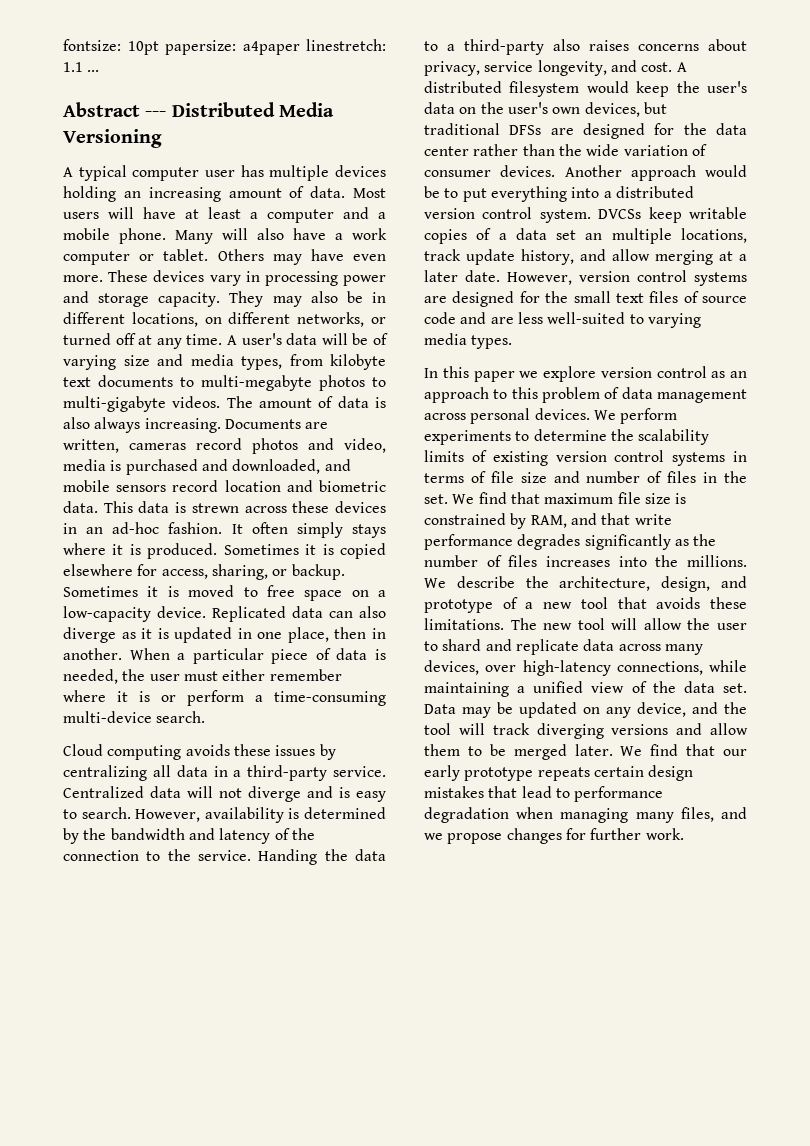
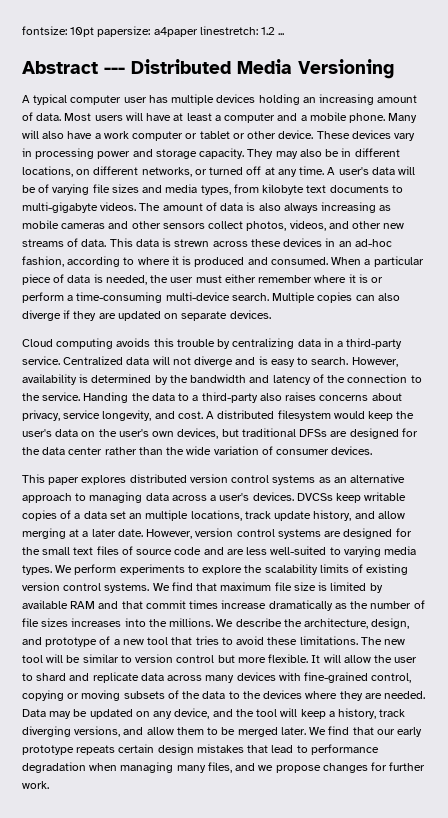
[63,62,83,72] 1.1 -> [261,27,276,35] 1.2
[163,249,386,265] [63,275,103,282] tablet. Others may have even more. -> [199,130,314,139] tablet or other device.
[123,355,150,366] size -> [92,184,139,193] file sizes
[201,375,386,391] multi-megabyte photos to -> (403, 189) none
[144,418,329,433] [63,438,386,454] [63,459,351,475] [63,480,386,492] increasing. Documents are written, cameras record photos and video, media is purchased and downloaded, and mobile sensors record location and biometric -> [321,202,392,213] [22,220,405,231] [22,238,79,247] increasing as mobile cameras and other sensors collect photos, videos, and other new streams of
[168,522,386,538] [63,543,386,559] [63,564,345,580] [63,585,386,601] [63,606,386,622] [63,627,386,643] [63,648,122,660] fashion. It often simply stays where it is produced. Sometimes it is copied elsewhere for access, sharing, or backup. Sometimes it is moved to free space on a low-capacity device. Replicated data can also diverge as it is updated in one place, then in another. -> [22,256,328,267] fashion, according to where it is produced and consumed.
(206, 717) none -> [272,292,400,303] [22,310,271,321] Multiple copies can also diverge if they are updated on separate devices.
[233,744,316,756] these issues -> [153,338,215,347] this trouble
[152,765,171,777] all -> (295, 343) none
[564,165,747,181] [424,186,694,202] [424,207,591,223] Another approach would be to put everything into a distributed version control system. -> [22,474,406,485] [22,492,294,503] // This paper explores distributed version control systems as an alternative approach to managing data across a user's devices.
[424,366,747,382] [424,387,747,403] [424,408,590,424] // In this paper we explore version control as an approach to this problem of data management across personal devices. -> (52, 570) none
[533,429,607,441] determine -> [202,565,243,575] explore
[672,451,747,466] [424,471,747,483] [424,494,448,504] systems in terms of file size and number of files in the set. -> [104,583,150,593] systems.
[424,513,672,529] [424,534,671,550] constrained by RAM, and that write performance degrades significantly -> [330,582,383,593] [22,600,333,611] limited by available RAM and that commit times increase dramatically
[508,555,538,567] files -> [22,618,69,627] file sizes
[656,597,701,609] avoids -> [195,636,265,645] tries to avoid
(638, 624) none -> [66,654,341,663] be similar to version control but more flexible. It will
[424,660,747,676] [424,681,747,697] devices, over high-latency connections, while maintaining a unified view of the data set. -> [236,672,412,683] [22,690,426,701] devices with fine-grained control, copying or moving subsets of the data to the devices where they are needed.
(485, 729) none -> [300,708,377,719] keep a history,
[611,724,669,735] versions -> [74,726,121,737] versions,

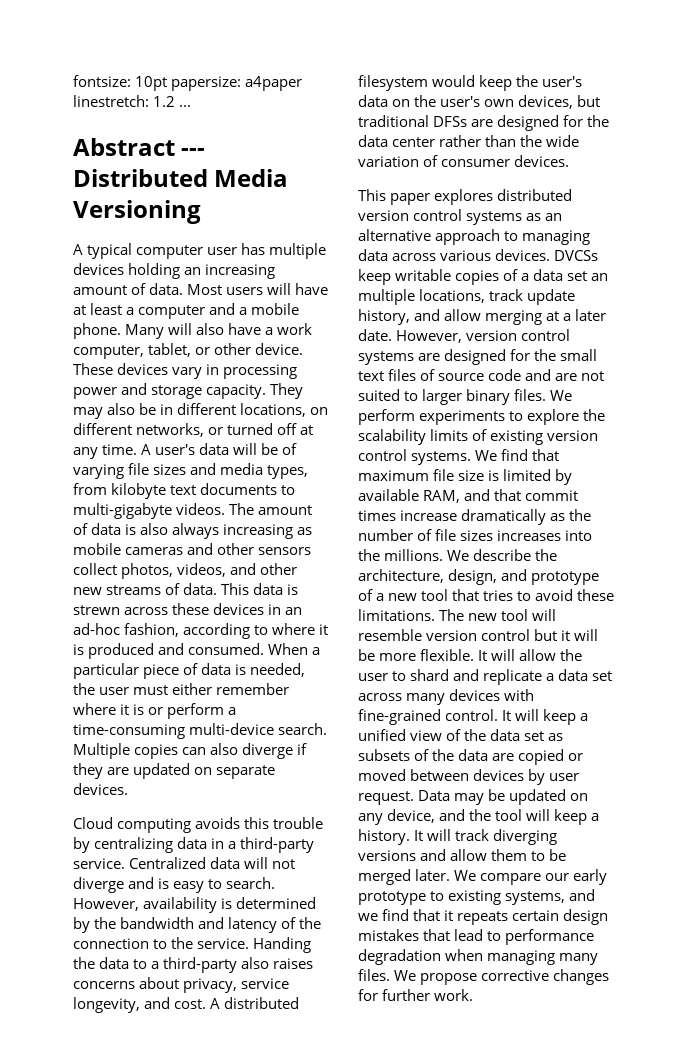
[132,131,230,141] computer or tablet -> [73,343,192,359] computer, tablet,
[210,493,250,501] a user's -> [440,250,492,261] various
[246,546,417,557] [22,565,52,575] less well-suited to varying media types. -> [581,371,605,381] [358,389,547,405] not suited to larger binary files.
[70,601,96,609] RAM -> [423,490,461,503] RAM,
[66,654,235,663] be similar to version control but -> [358,629,599,641] [358,649,375,661] resemble version control but it will be
[140,673,164,681] data -> [546,669,613,681] a data set
[371,673,412,683] [22,690,426,701] control, copying or moving subsets of the data to the devices where they are needed. -> [445,709,589,725] [358,729,564,741] [358,749,584,765] [358,769,580,785] [358,791,414,805] control. It will keep a unified view of the data set as subsets of the data are copied or moved between devices by user request.
[338,708,377,719] history, -> [358,829,452,845] history. It will
[74,726,121,737] versions, -> [358,850,416,861] versions
[328,726,374,735] find that -> [480,873,542,885] compare
(74, 750) none -> [430,889,596,905] [358,909,454,921] to existing systems, and we find that it
[207,762,321,773] files, and we propose -> [358,969,550,985] files. We propose corrective

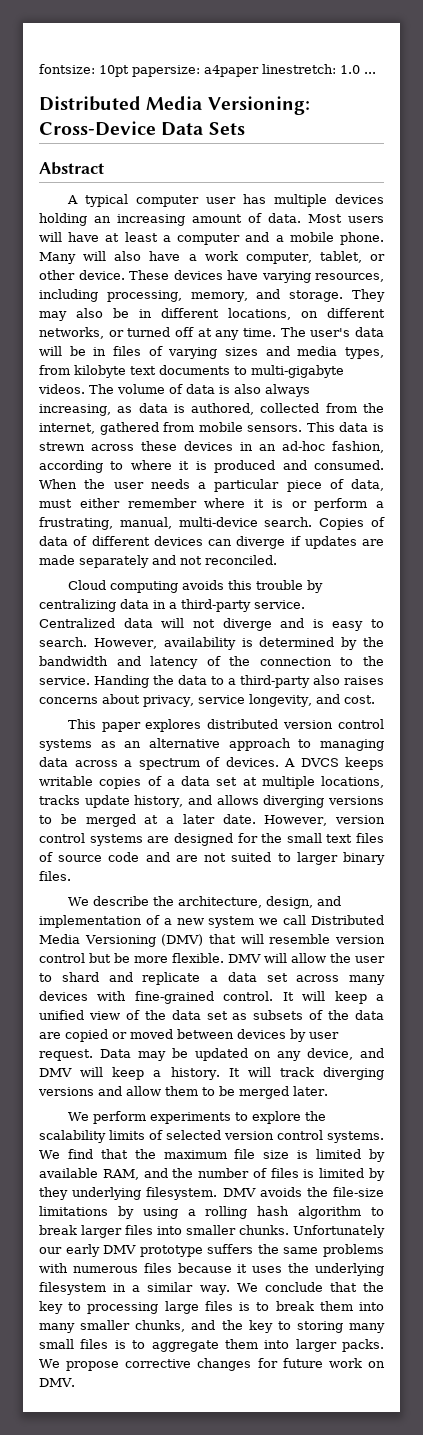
[153,96,176,107] 1.2 -> [340,65,360,74] 1.0
[73,138,206,156] [73,169,289,187] [73,200,201,224] Abstract --- Distributed Media Versioning -> [39,96,310,115] [39,121,245,136] [39,162,104,175] Distributed Media Versioning: Cross-Device Data Sets // Abstract
[172,364,298,379] [73,383,267,399] vary in processing power and storage capacity. -> [227,270,384,283] [39,289,344,302] have varying resources, including processing, memory, and storage.
[141,444,152,455] A -> [280,327,306,337] The
(279, 449) none -> [93,346,141,356] in files
[128,463,150,475] file -> (218, 353) none
[258,505,313,515] amount -> [117,384,165,394] volume
[223,524,313,539] [73,543,312,555] [73,563,298,579] [73,583,218,595] increasing as mobile cameras and other sensors collect photos, videos, and other new streams of data. -> [39,403,384,416] [39,422,303,435] increasing, as data is authored, collected from the internet, gathered from mobile sensors.
(309, 649) none -> [84,479,190,489] the user needs
[201,663,306,677] [73,683,130,695] data is needed, the user -> [351,479,384,491] data,
[73,723,328,739] [73,743,308,759] [73,763,276,779] [73,783,128,795] time-consuming multi-device search. Multiple copies can also diverge if they are updated on separate devices. -> [39,517,386,530] [39,536,384,549] [39,555,277,568] frustrating, manual, multi-device search. Copies of data of different devices can diverge if updates are made separately and not reconciled.
[210,997,300,1009] [358,75,583,91] [358,95,601,109] [358,115,610,131] [358,135,580,147] [358,155,570,167] A distributed filesystem would keep the user's data on the user's own devices, but traditional DFSs are designed for the data center rather than the wide variation of consumer devices. -> (375, 699) none
[440,249,599,261] [358,269,391,285] various devices. DVCSs keep -> [124,757,384,770] a spectrum of devices. A DVCS keeps
[591,273,609,281] an -> [242,777,257,786] at
[489,289,524,301] track -> [39,795,80,805] tracks
[444,309,543,325] allow merging -> [216,795,385,808] [39,814,136,827] allows diverging versions to be merged
[550,390,573,401] [358,409,606,425] [358,429,599,445] [358,449,560,465] [358,469,573,485] [358,489,579,503] [358,509,592,525] [358,529,593,541] [358,549,444,561] We perform experiments to explore the scalability limits of existing version control systems. We find that maximum file size is limited by available RAM, and that commit times increase dramatically as the number of file sizes increases into the millions. -> (71, 876) //
[531,571,600,585] prototype -> [39,915,142,928] implementation
[421,589,615,601] [358,609,529,621] tool that tries to avoid these limitations. The new tool -> [208,915,384,928] [39,934,236,947] system we call Distributed Media Versioning (DMV) that
[561,629,599,641] it will -> (111, 958) none
[478,650,488,661] It -> [228,954,261,963] DMV
[469,809,523,821] the tool -> [39,1068,72,1077] DMV
[454,869,608,885] [358,889,596,905] [358,909,609,925] [358,929,595,945] [358,949,599,965] [358,969,390,981] We compare our early prototype to existing systems, and we find that it repeats certain design mistakes that lead to performance degradation when managing many files. -> [67,1111,326,1124] [39,1130,384,1143] [39,1149,385,1162] [39,1168,385,1181] [39,1187,384,1200] [39,1206,384,1219] [39,1225,385,1238] [39,1244,384,1257] [39,1263,384,1276] [39,1282,384,1295] [39,1301,385,1314] [39,1320,385,1333] [39,1339,384,1352] // We perform experiments to explore the scalability limits of selected version control systems. We find that the maximum file size is limited by available RAM, and the number of files is limited by they underlying filesystem. DMV avoids the file-size limitations by using a rolling hash algorithm to break larger files into smaller chunks. Unfortunately our early DMV prototype suffers the same problems with numerous files because it uses the underlying filesystem in a similar way. We conclude that the key to processing large files is to break them into many smaller chunks, and the key to storing many small files is to aggregate them into larger packs.
[382,989,474,1001] further work. -> [282,1358,385,1368] [39,1378,75,1387] future work on DMV.

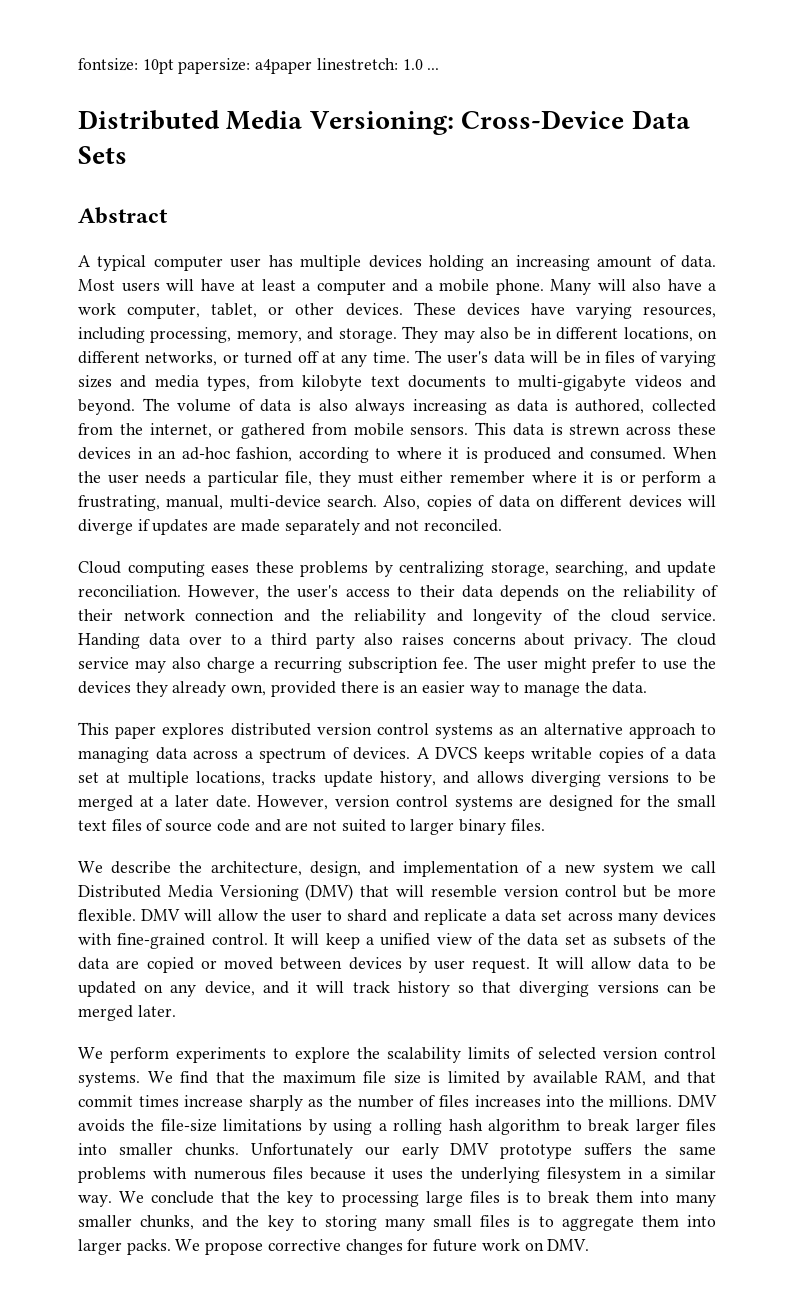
[78,270,125,280] device. -> [345,303,403,316] devices.
[38,384,85,394] videos. -> [634,375,716,388] [78,399,135,415] videos and beyond.
[39,404,111,416] increasing, -> [412,399,487,415] increasing
(95, 428) none -> [218,426,235,435] or
[286,479,384,492] piece of data, -> [285,471,351,487] file, they
[319,517,386,530] [39,536,88,546] Copies of data of -> [383,495,555,511] Also, copies of data on
[208,539,232,546] can -> [688,495,717,507] will
[181,580,323,593] [39,599,305,612] [39,618,384,631] [39,637,384,650] [39,656,384,669] [39,675,384,688] [39,694,375,707] avoids this trouble by centralizing data in a third-party service. Centralized data will not diverge and is easy to search. However, availability is determined by the bandwidth and latency of the connection to the service. Handing the data to a third-party also raises concerns about privacy, service longevity, and cost. -> [211,561,716,577] [78,585,718,601] [78,609,716,625] [78,632,716,649] [78,656,716,673] [78,681,648,697] eases these problems by centralizing storage, searching, and update reconciliation. However, the user's access to their data depends on the reliability of their network connection and the reliability and longevity of the cloud service. Handing data over to a third party also raises concerns about privacy. The cloud service may also charge a recurring subscription fee. The user might prefer to use the devices they already own, provided there is an easier way to manage the data.
[99,1049,166,1061] Data may -> [537,957,692,970] It will allow data to
[39,1067,384,1080] [38,1086,215,1096] DMV will keep a history. It will track diverging versions and allow them to -> [297,981,692,997] it will track history so that diverging versions can
[172,1168,385,1181] [39,1187,218,1200] the number of files is limited by they underlying filesystem. -> [687,1071,716,1083] [78,1095,673,1111] that commit times increase sharply as the number of files increases into the millions.

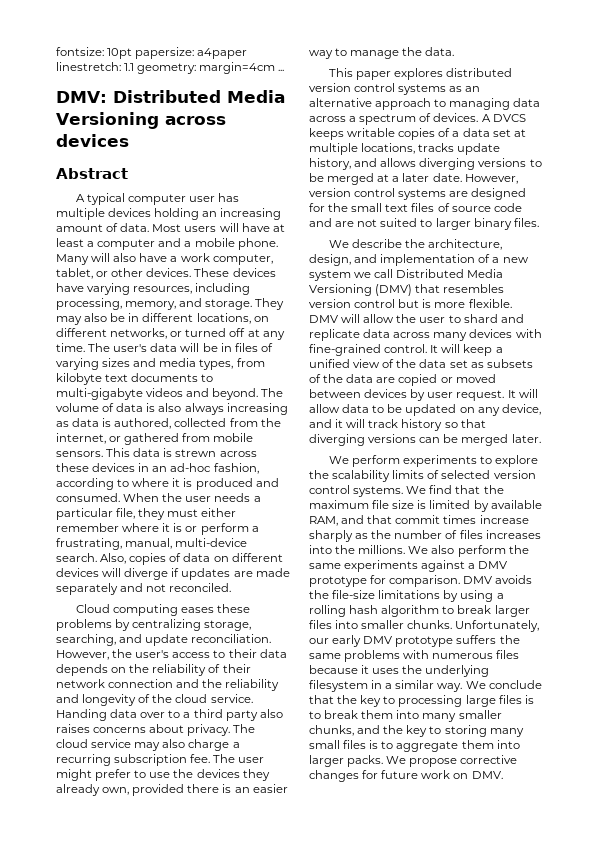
[402,59,423,70] 1.0 -> [124,62,276,74] 1.1 geometry: margin=4cm
[78,110,690,135] [78,146,127,164] Distributed Media Versioning: Cross-Device Data Sets -> [56,90,285,103] [56,112,226,129] [56,134,129,147] DMV: Distributed Media Versioning across devices
[396,885,497,898] will resemble -> [443,284,505,293] resembles
[654,885,672,898] be -> [422,299,432,308] is
[491,909,563,922] a data set -> [363,329,391,338] data
(673, 1101) none -> [408,545,529,557] [309,560,508,572] [309,575,461,587] We also perform the same experiments against a DMV prototype for comparison.
[250,1143,353,1159] Unfortunately -> [455,620,540,632] Unfortunately,

